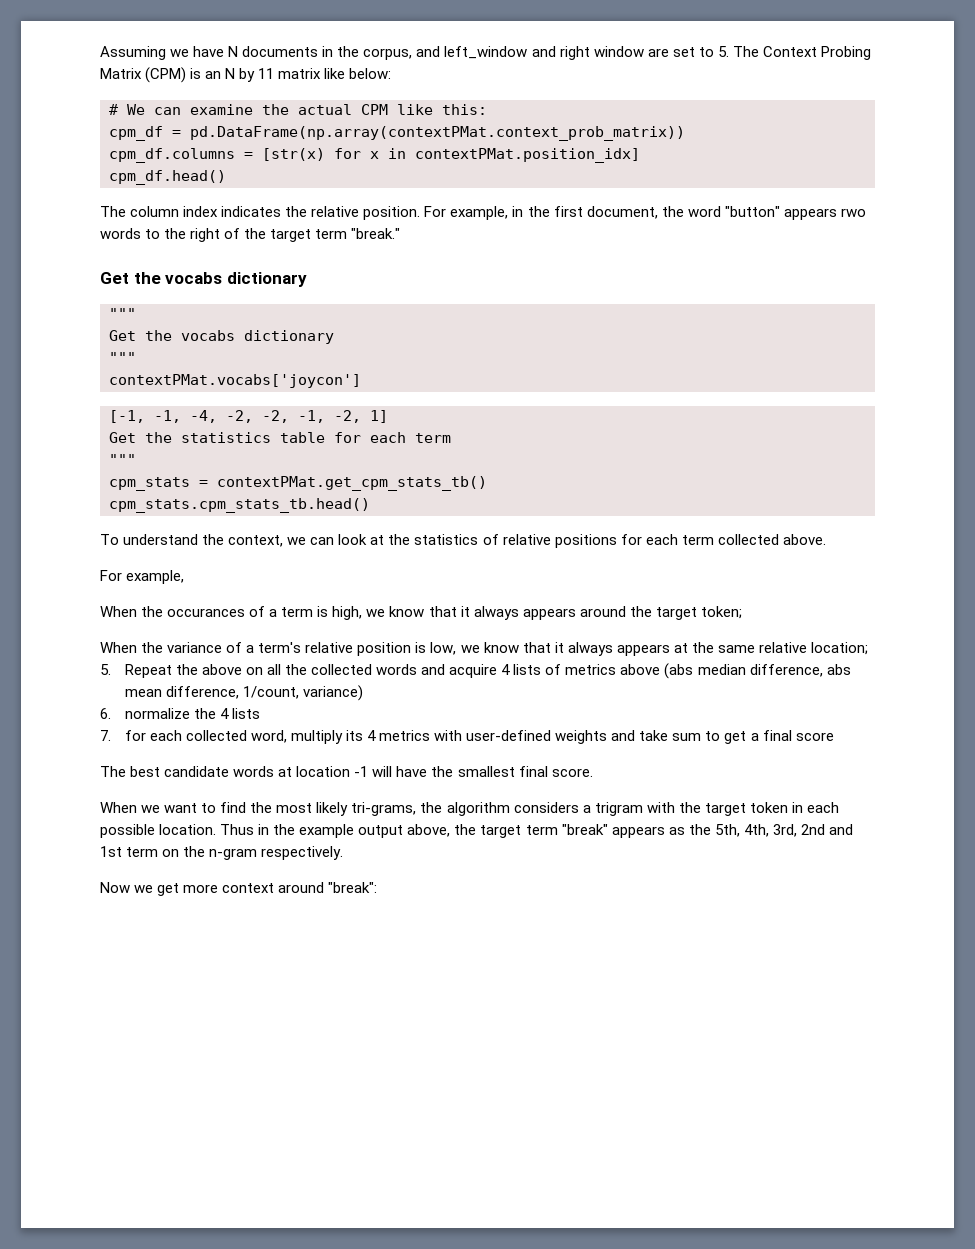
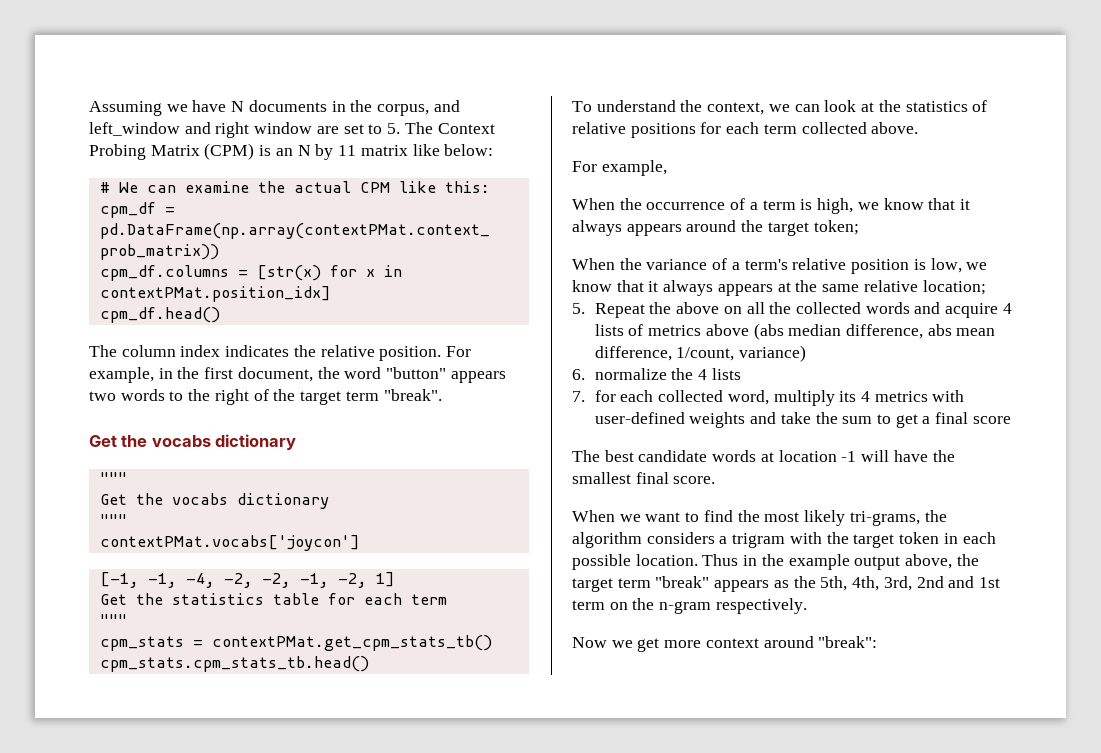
[840,208,866,217] rwo -> [89,391,116,401] two
[351,228,401,239] "break." -> [383,389,442,401] "break".
[167,608,246,617] occurances -> [646,202,726,210] occurrence
(669, 735) none -> [815,412,838,424] the

